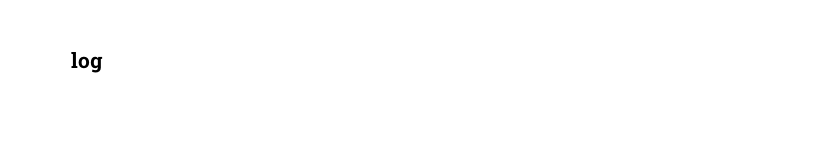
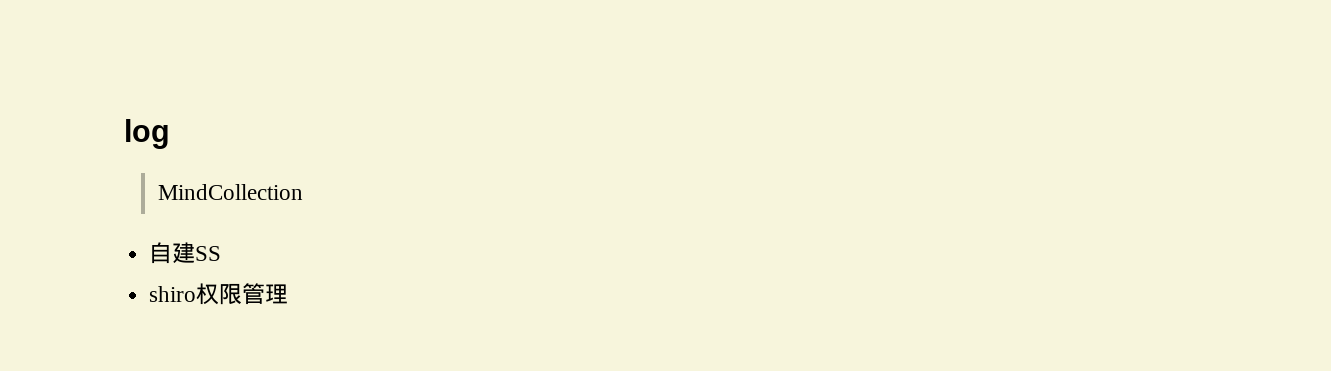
(103, 62) none -> [157,184,303,200] [149,242,222,264] [149,283,289,305] // MindCollection // 自建SS // shiro权限管理

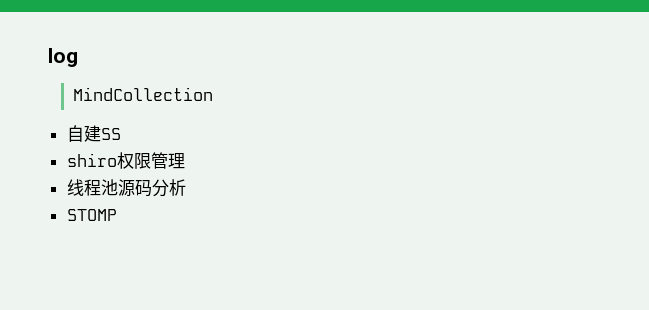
(289, 294) none -> [66,179,186,197] [66,209,117,221] // 线程池源码分析 // STOMP

